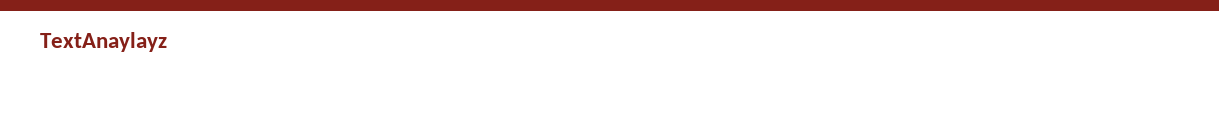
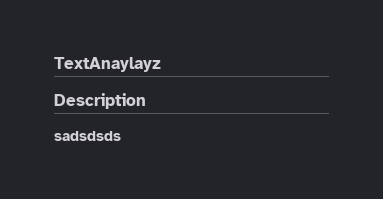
(167, 42) none -> [54,93,146,109] [54,131,121,141] // Description // sadsdsds

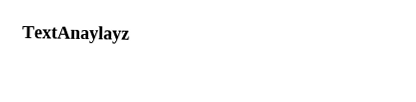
[54,93,146,109] [54,131,121,141] // Description // sadsdsds -> (130, 34) none

